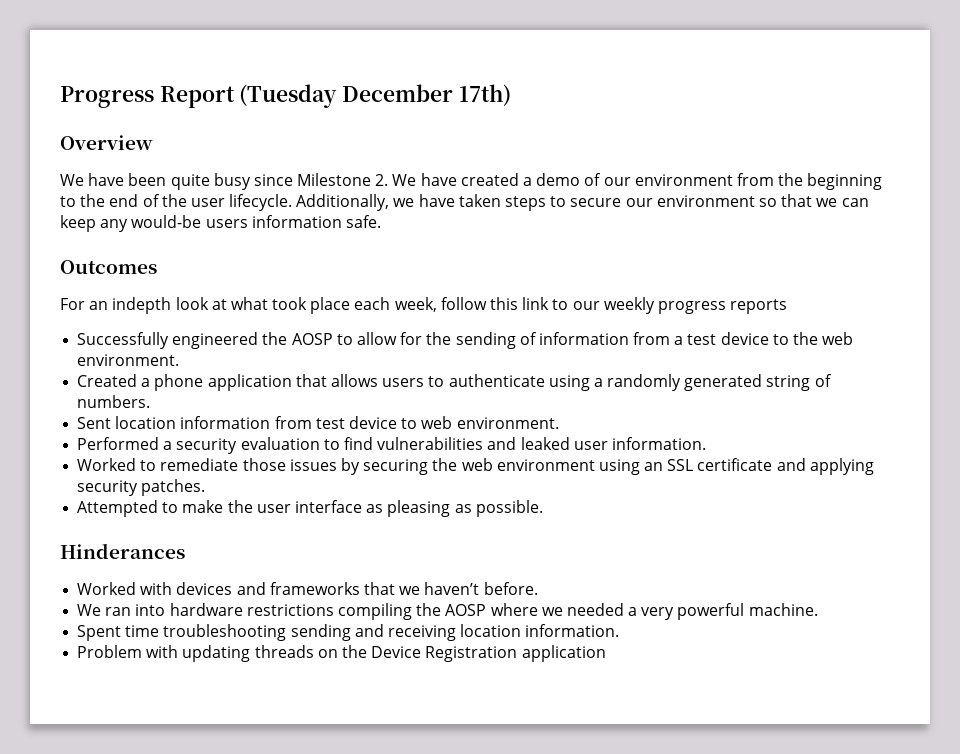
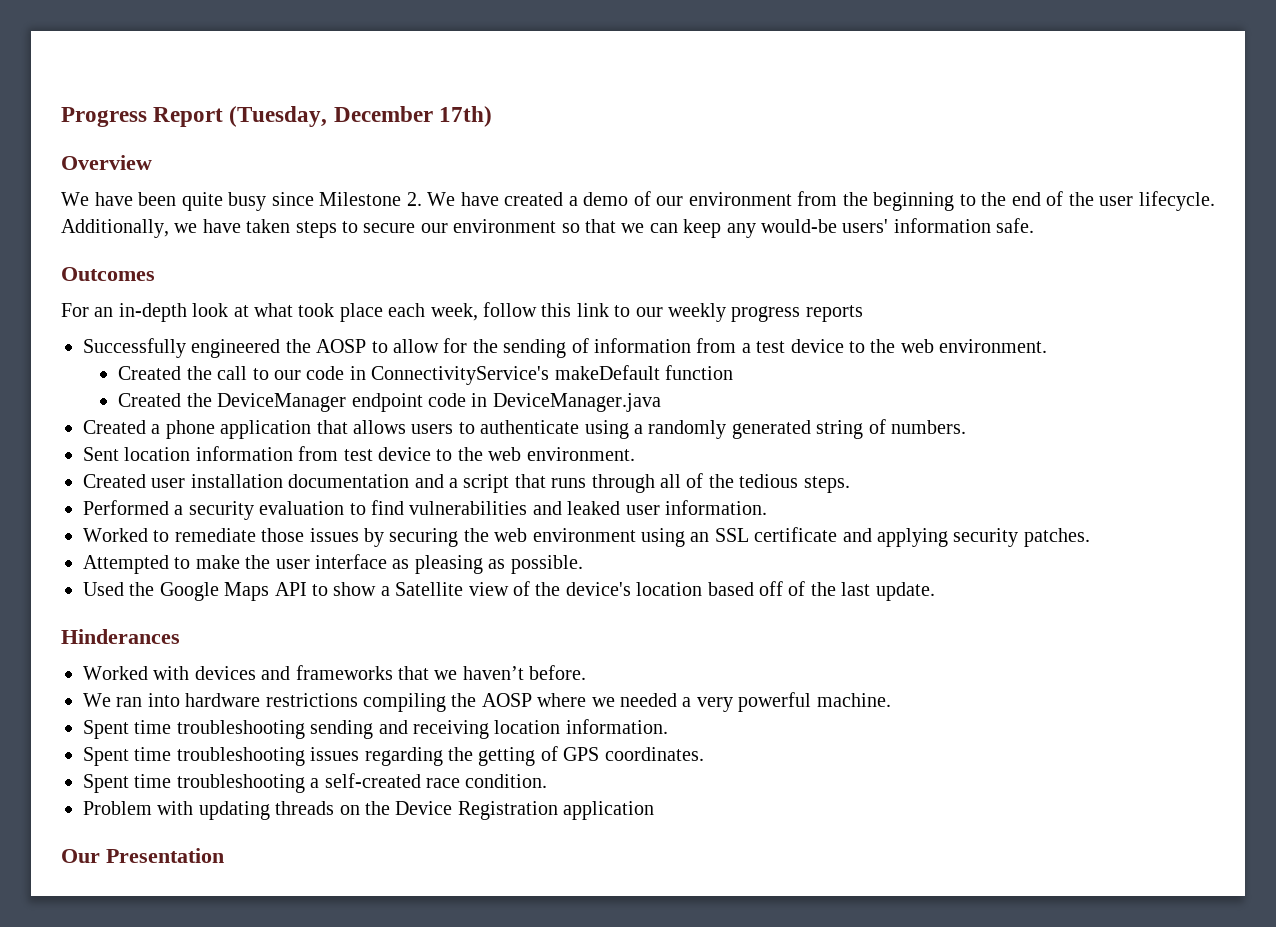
[239,84,338,108] (Tuesday -> [229,106,328,127] (Tuesday,
[205,219,248,228] users -> [842,219,889,233] users'
[112,297,172,314] indepth -> [118,303,187,322] in-depth
(180, 360) none -> [118,365,734,385] [118,393,661,412] // Created the call to our code in ConnectivityService's makeDefault function // Created the DeviceManager endpoint code in DeviceManager.java
[421,416,559,429] web environment. -> [457,447,635,461] [83,473,850,493] the web environment. // Created user installation documentation and a script that runs through all of the tedious steps.
(543, 508) none -> [83,581,935,601] // Used the Google Maps API to show a Satellite view of the device's location based off of the last update.
(620, 630) none -> [83,746,704,766] [83,773,548,793] // Spent time troubleshooting issues regarding the getting of GPS coordinates. // Spent time troubleshooting a self-created race condition.
(606, 653) none -> [61,848,224,863] // Our Presentation

